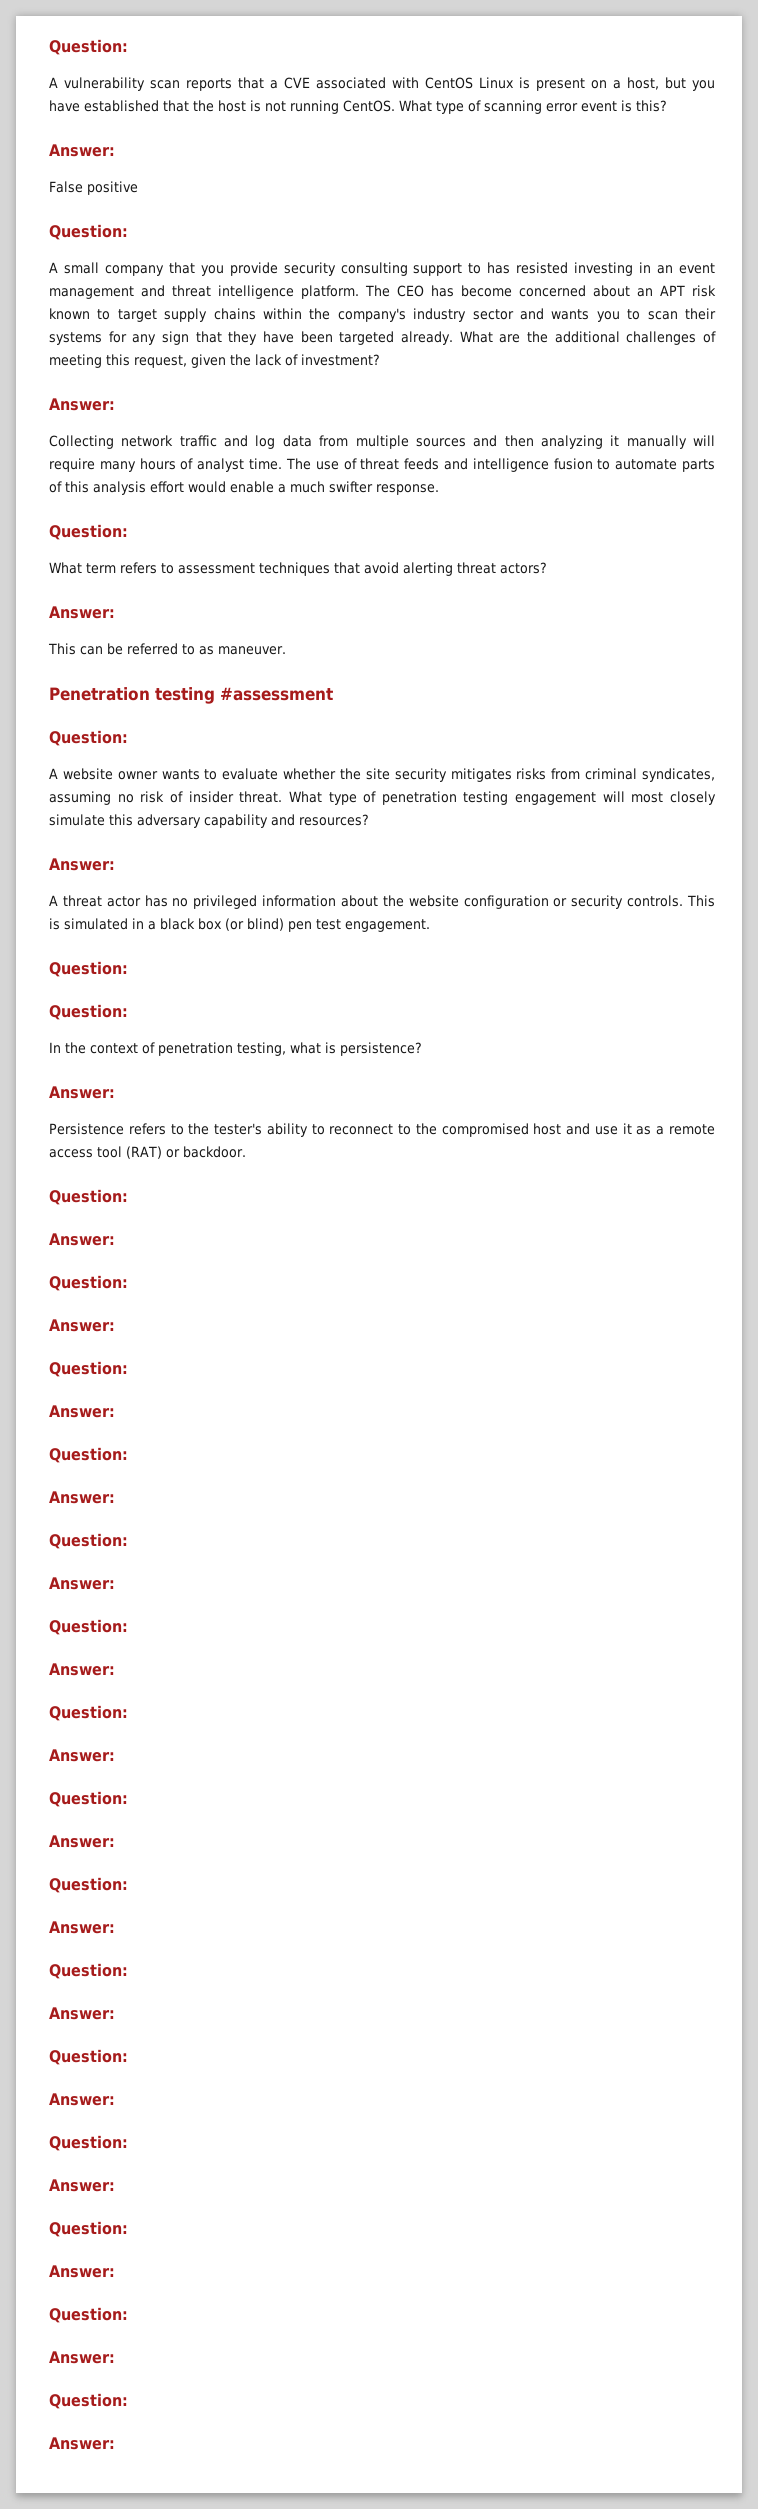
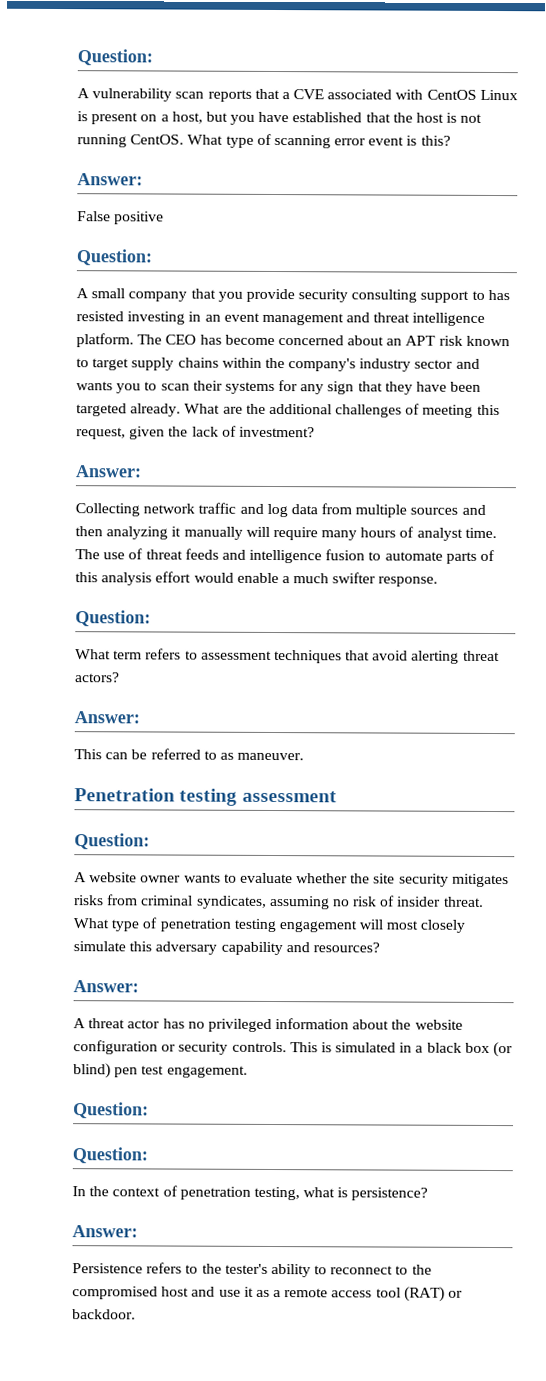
[220,687,333,701] #assessment -> [241,790,337,803] assessment
[49,1189,128,1205] [49,1233,115,1246] [49,1275,128,1291] [49,1319,115,1332] [49,1361,128,1377] [49,1405,115,1418] [49,1447,128,1463] [49,1491,115,1504] [49,1533,128,1549] [49,1577,115,1590] [49,1619,128,1635] [49,1663,115,1676] [49,1705,128,1721] [49,1749,115,1762] [49,1791,128,1807] [49,1835,115,1848] [49,1877,128,1893] [49,1921,115,1934] [49,1963,128,1979] [49,2007,115,2020] [49,2049,128,2065] [49,2093,115,2106] [49,2135,128,2151] [49,2179,115,2192] [49,2221,128,2237] [49,2265,115,2278] [49,2307,128,2323] [49,2351,115,2364] [49,2393,128,2409] [49,2437,115,2450] // Question: // Answer: // Question: // Answer: // Question: // Answer: // Question: // Answer: // Question: // Answer: // Question: // Answer: // Question: // Answer: // Question: // Answer: // Question: // Answer: // Question: // Answer: // Question: // Answer: // Question: // Answer: // Question: // Answer: // Question: // Answer: // Question: // Answer: -> (136, 1314) none

